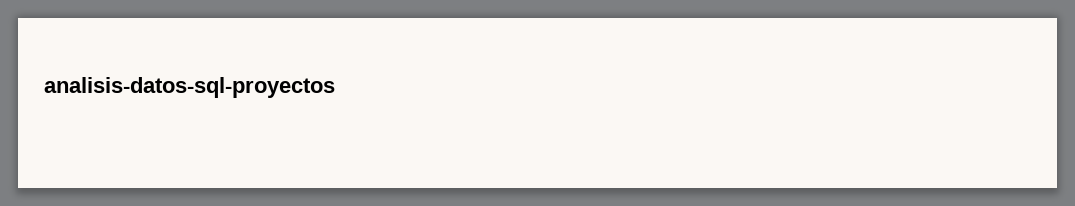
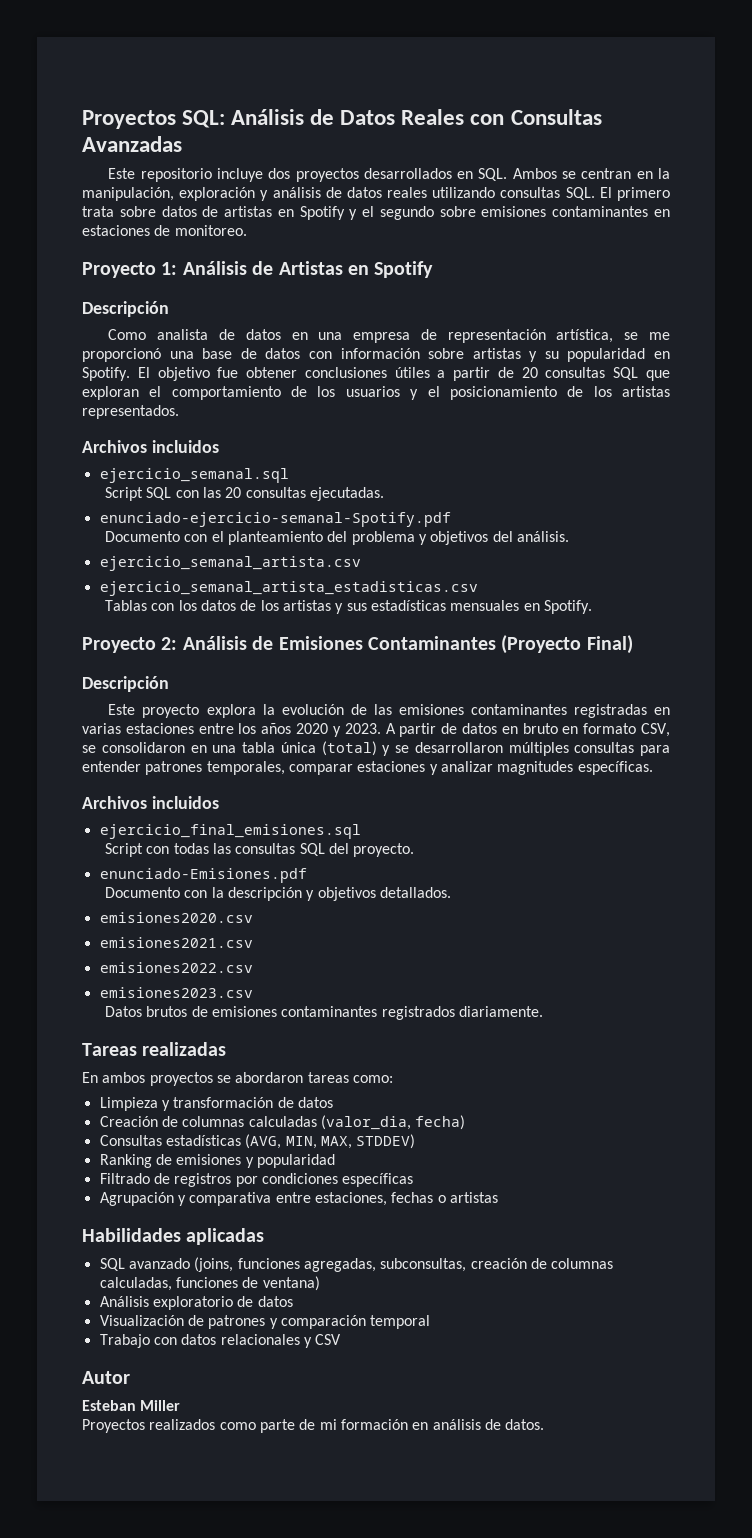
[44,77,335,98] analisis-datos-sql-proyectos -> [82,109,602,129] [82,136,182,152] [108,168,670,182] [82,187,670,201] [82,206,670,220] [82,225,247,236] [82,261,434,278] [82,301,169,317] [108,329,671,343] [82,348,670,362] [82,367,670,381] [82,386,671,400] [82,405,179,419] [82,440,219,453] [99,468,289,483] [104,487,384,501] [99,512,451,527] [104,531,569,545] [99,556,361,571] [99,581,478,596] [104,600,592,614] [82,635,633,654] [82,676,169,692] [108,704,671,718] [82,723,670,737] [82,741,670,756] [82,761,653,775] [82,796,219,809] [99,824,361,839] [104,843,415,857] [99,868,307,883] [104,887,451,901] [99,912,253,923] [99,937,253,948] [99,962,253,973] [99,987,253,998] [104,1006,543,1020] [82,1042,227,1056] [82,1072,393,1086] [99,1097,333,1111] [99,1115,466,1130] [99,1134,416,1149] [99,1154,335,1168] [99,1173,414,1187] [99,1192,498,1206] [82,1228,265,1245] [99,1257,614,1272] [99,1276,320,1291] [99,1296,293,1310] [99,1315,431,1329] [99,1334,342,1348] [82,1371,130,1384] [82,1400,181,1411] [82,1419,545,1433] Proyectos SQL: Análisis de Datos Reales con Consultas Avanzadas // Este repositorio incluye dos proyectos desarrollados en SQL. Ambos se centran en la manipulación, exploración y análisis de datos reales utilizando consultas SQL. El primero trata sobre datos de artistas en Spotify y el segundo sobre emisiones contaminantes en estaciones de monitoreo. // Proyecto 1: Análisis de Artistas en Spotify // Descripción // Como analista de datos en una empresa de representación artística, se me proporcionó una base de datos con información sobre artistas y su popularidad en Spotify. El objetivo fue obtener conclusiones útiles a partir de 20 consultas SQL que exploran el comportamiento de los usuarios y el posicionamiento de los artistas representados. // Archivos incluidos // ejercicio_semanal.sql // Script SQL con las 20 consultas ejecutadas. // enunciado-ejercicio-semanal-Spotify.pdf // Documento con el planteamiento del problema y objetivos del análisis. // ejercicio_semanal_artista.csv // ejercicio_semanal_artista_estadisticas.csv // Tablas con los datos de los artistas y sus estadísticas mensuales en Spotify. // Proyecto 2: Análisis de Emisiones Contaminantes (Proyecto Final) // Descripción // Este proyecto explora la evolución de las emisiones contaminantes registradas en varias estaciones entre los años 2020 y 2023. A partir de datos en bruto en formato CSV, se consolidaron en una tabla única (total) y se desarrollaron múltiples consultas para entender patrones temporales, comparar estaciones y analizar magnitudes específicas. // Archivos incluidos // ejercicio_final_emisiones.sql // Script con todas las consultas SQL del proyecto. // enunciado-Emisiones.pdf // Documento con la descripción y objetivos detallados. // emisiones2020.csv // emisiones2021.csv // emisiones2022.csv // emisiones2023.csv // Datos brutos de emisiones contaminantes registrados diariamente. // Tareas realizadas // En ambos proyectos se abordaron tareas como: // Limpieza y transformación de datos // Creación de columnas calculadas (valor_dia, fecha) // Consultas estadísticas (AVG, MIN, MAX, STDDEV) // Ranking de emisiones y popularidad // Filtrado de registros por condiciones específicas // Agrupación y comparativa entre estaciones, fechas o artistas // Habilidades aplicadas // SQL avanzado (joins, funciones agregadas, subconsultas, creación de columnas calculadas, funciones de ventana) // Análisis exploratorio de datos // Visualización de patrones y comparación temporal // Trabajo con datos relacionales y CSV // Autor // Esteban Miller // Proyectos realizados como parte de mi formación en análisis de datos.

